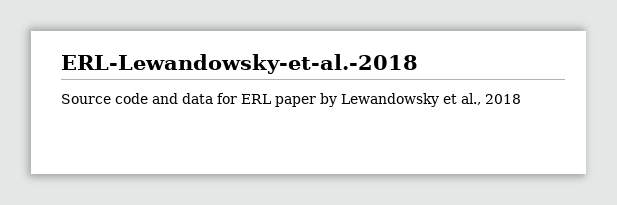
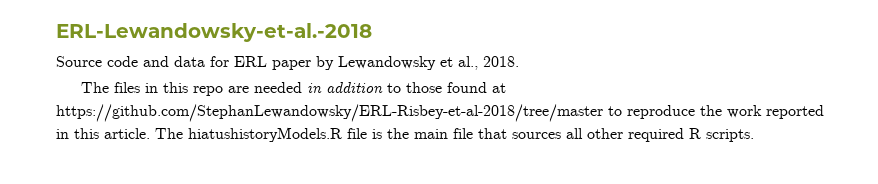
[485,94,521,104] 2018 -> [483,56,519,67] [80,82,506,96] [56,104,824,122] [56,127,754,142] 2018. // The files in this repo are needed in addition to those found at https://github.com/StephanLewandowsky/ERL-Risbey-et-al-2018/tree/master to reproduce the work reported in this article. The hiatushistoryModels.R file is the main file that sources all other required R scripts.

